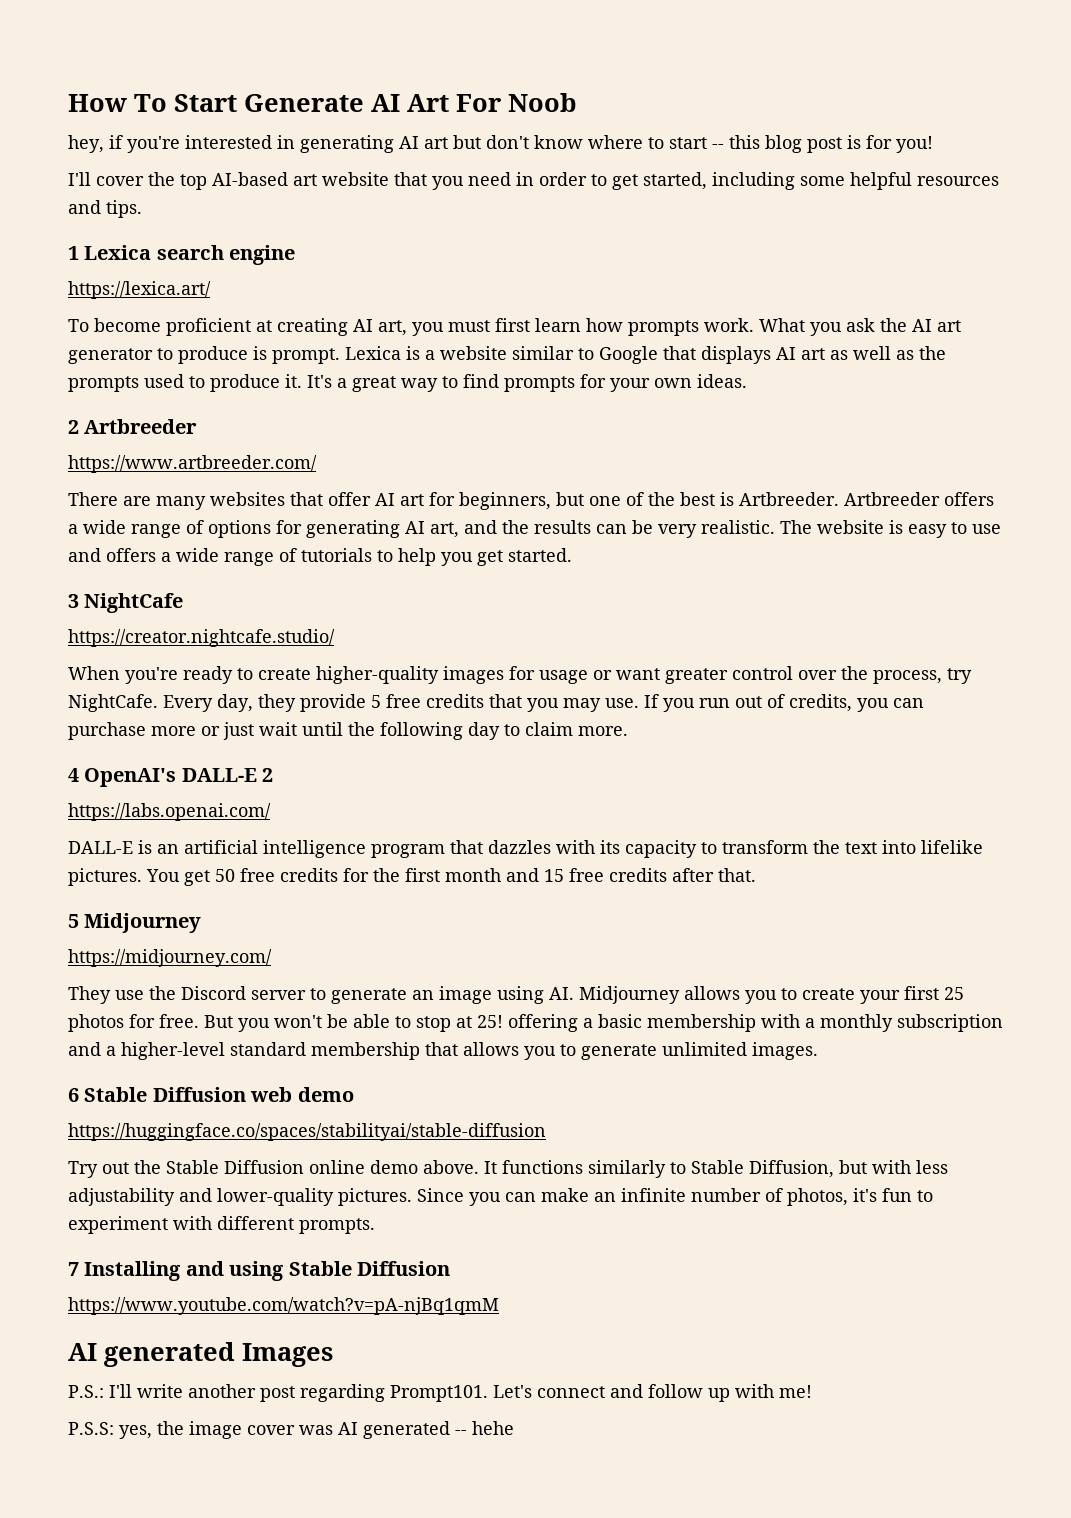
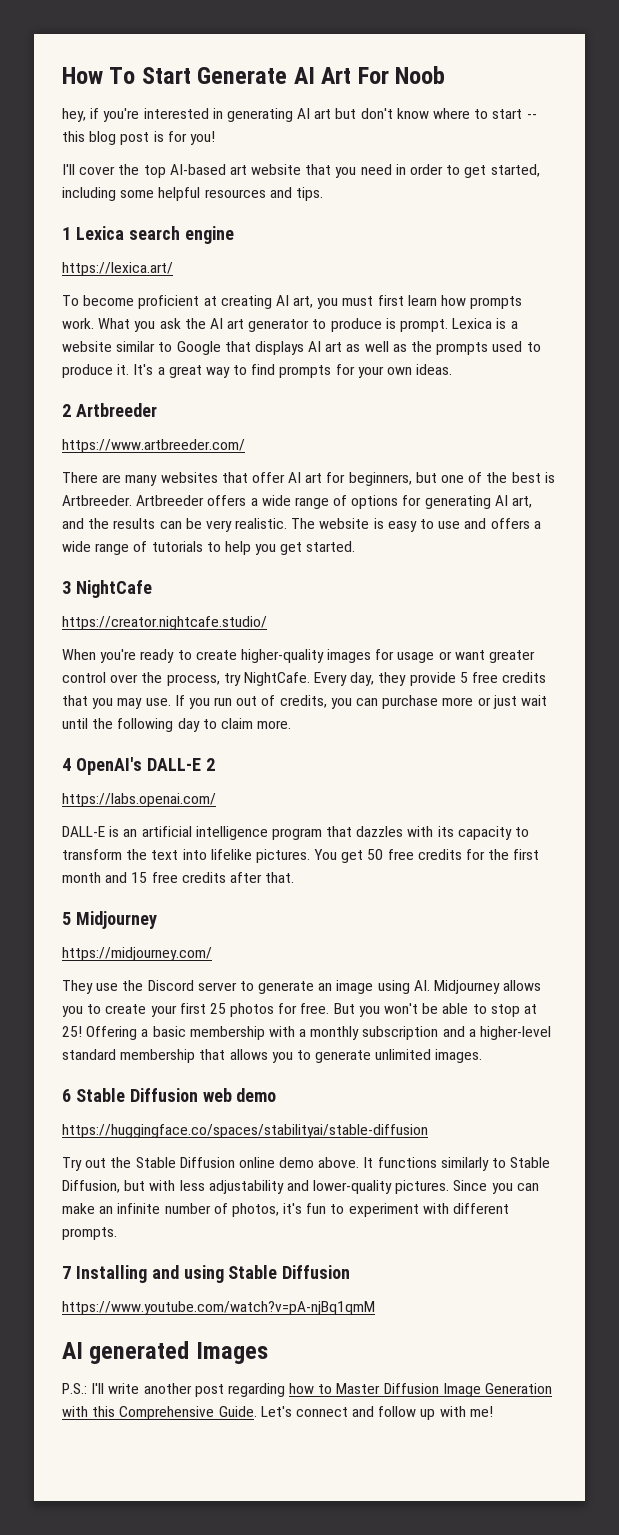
[508,1014,578,1032] offering -> [86,1026,138,1040] Offering
[390,1385,488,1402] Prompt101. -> [289,1383,553,1397] [62,1406,257,1420] how to Master Diffusion Image Generation with this Comprehensive Guide.
[68,1421,514,1439] // P.S.S: yes, the image cover was AI generated -- hehe -> (493, 1411) none

